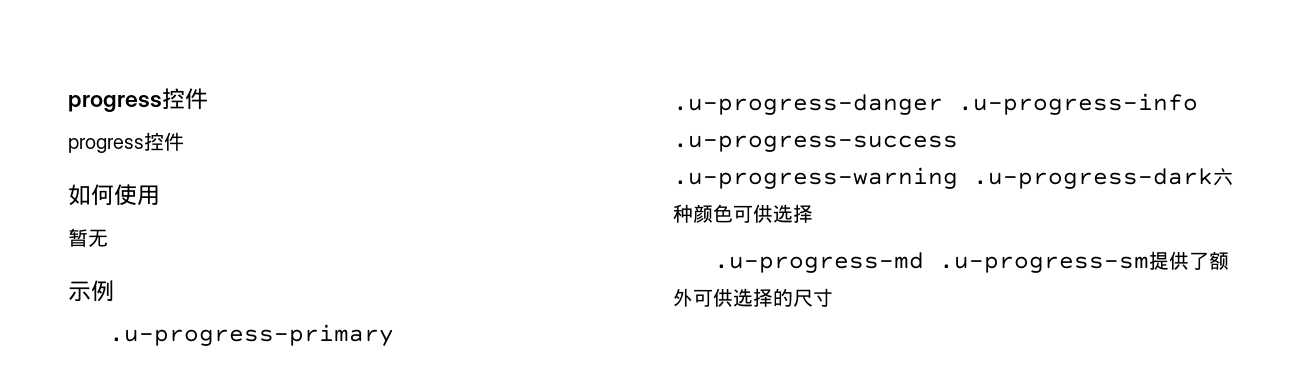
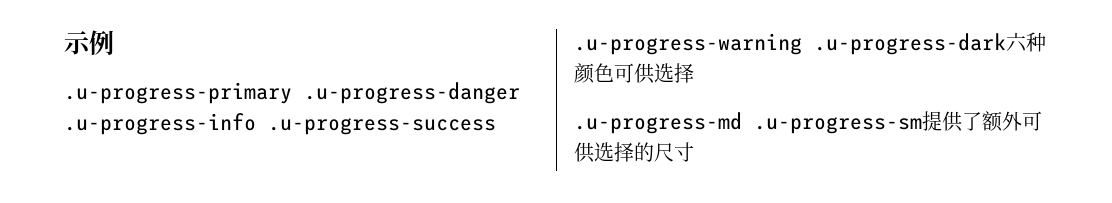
[68,88,208,112] [68,132,184,153] [68,184,160,206] [68,228,108,247] progress控件 // progress控件 // 如何使用 // 暂无 // -> (64, 43) none

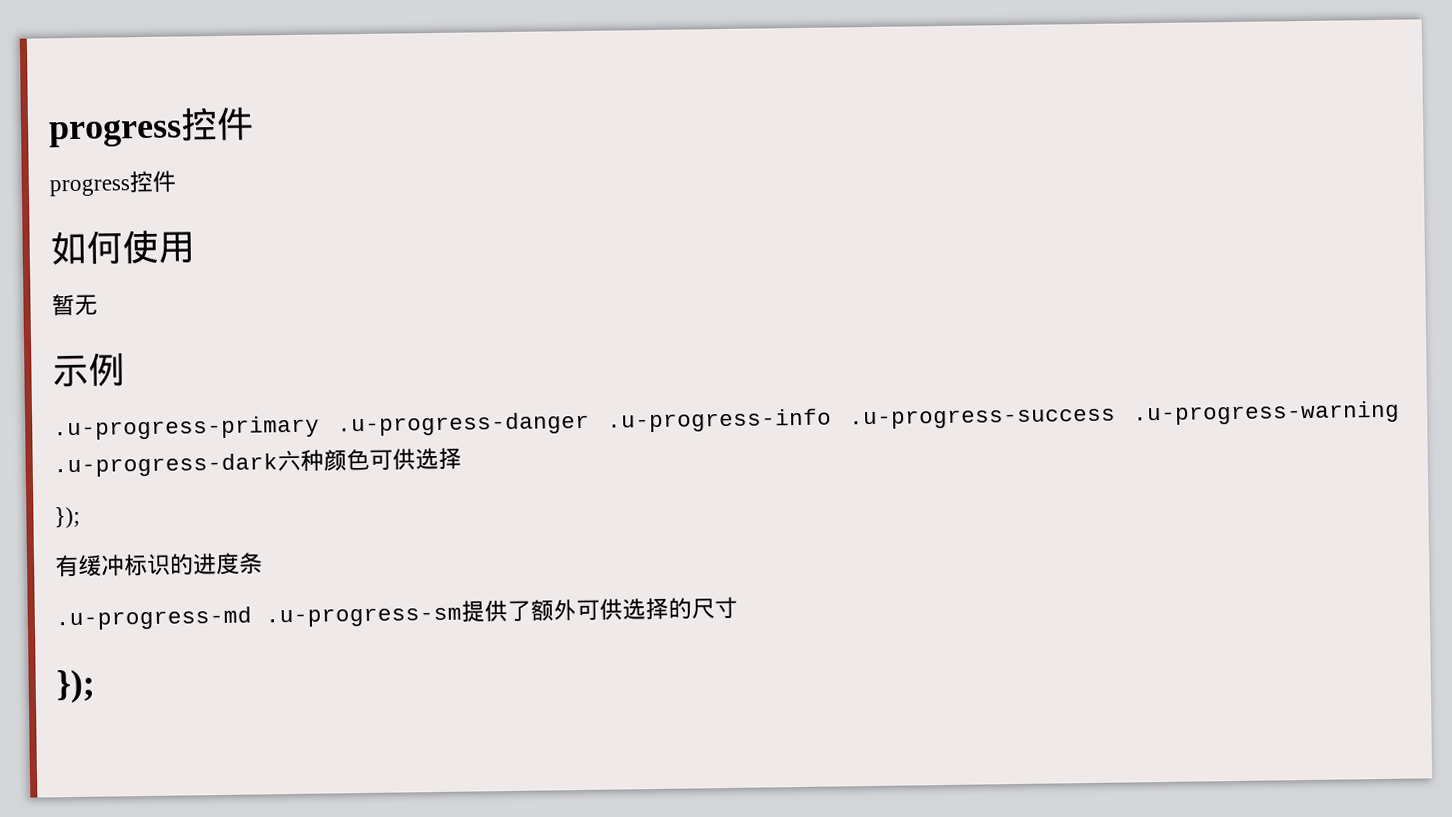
(64, 43) none -> [48,106,254,148] [49,170,176,197] [50,229,195,266] [51,293,98,317] progress控件 // progress控件 // 如何使用 // 暂无 //
(694, 73) none -> [54,506,80,529] [54,552,263,578] // }); // 有缓冲标识的进度条
(694, 152) none -> [56,669,95,704] // });

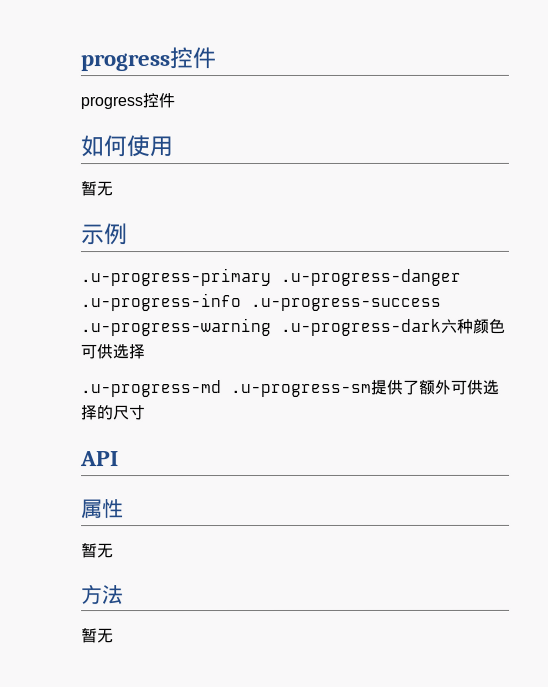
[54,506,80,529] [54,552,263,578] // }); // 有缓冲标识的进度条 -> (146, 352) none
[56,669,95,704] }); -> [80,451,119,467] [81,499,124,519] [81,543,114,559] [81,584,124,605] [81,628,114,644] API // 属性 // 暂无 // 方法 // 暂无

